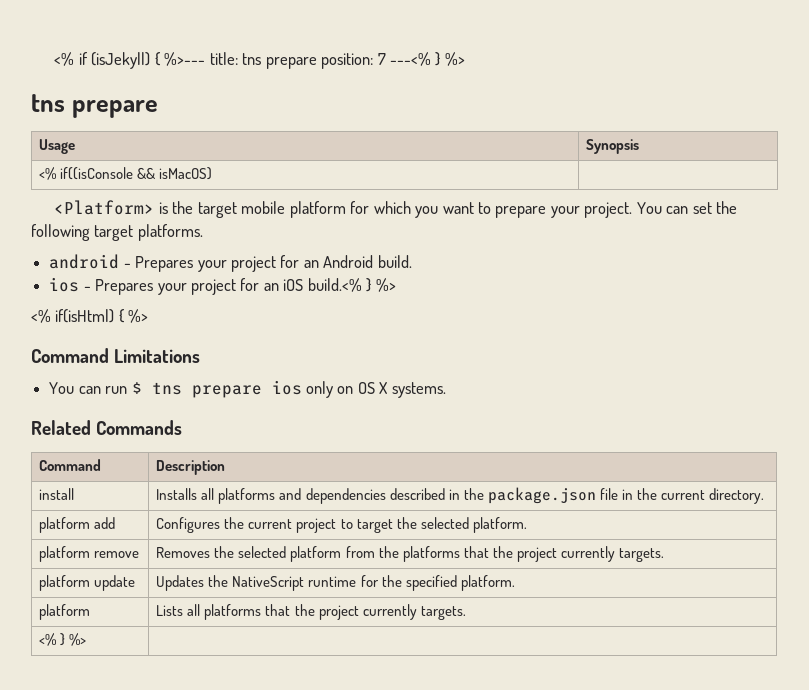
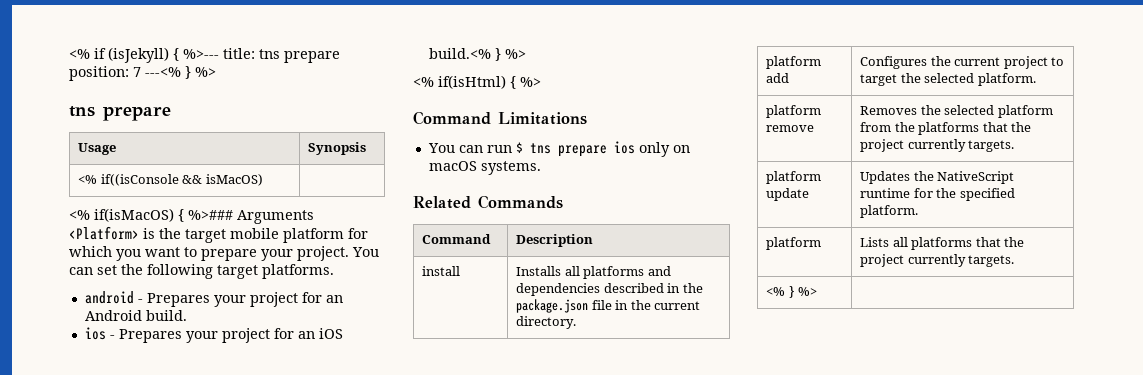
(213, 173) none -> [69,208,314,224] <% if(isMacOS) { %>### Arguments
[357,382,388,394] OS X -> [428,161,477,171] macOS

